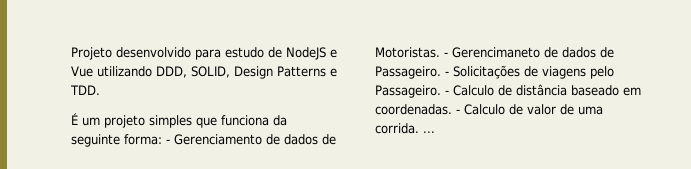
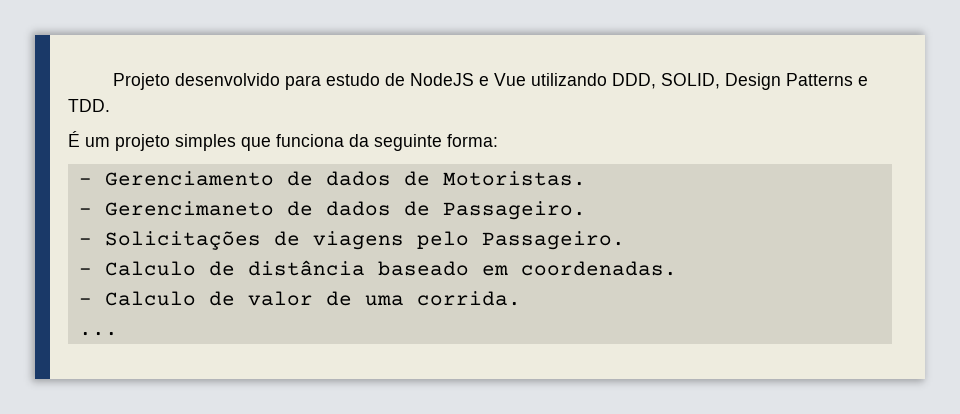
(162, 139) none -> (498, 140) //
(440, 52) none -> (586, 178) //
(441, 72) none -> (586, 210) //
(441, 91) none -> (625, 240) //
(452, 109) none -> (677, 268) //
(419, 128) none -> (521, 298) //

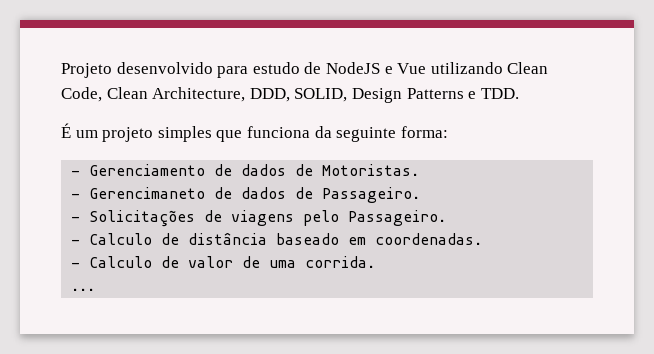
(607, 79) none -> [507,62,549,74] [61,87,246,102] Clean Code, Clean Architecture,

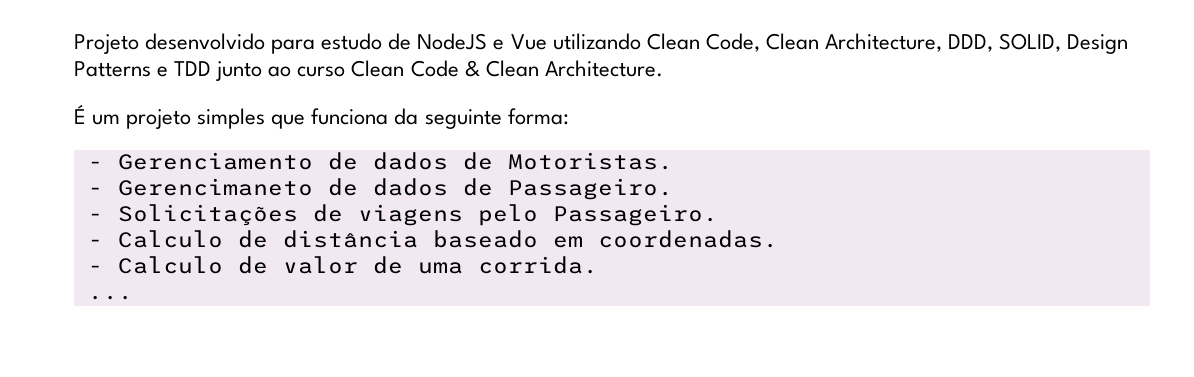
[480,88,519,99] TDD. -> [174,60,663,81] TDD junto ao curso Clean Code & Clean Architecture.

